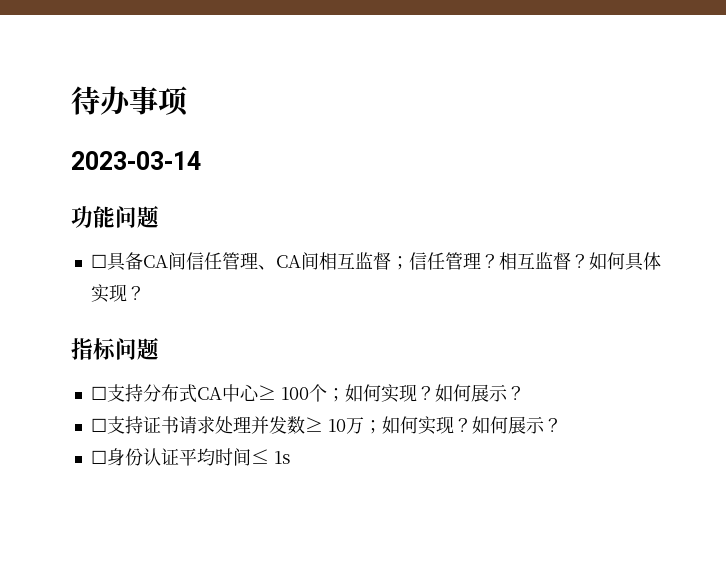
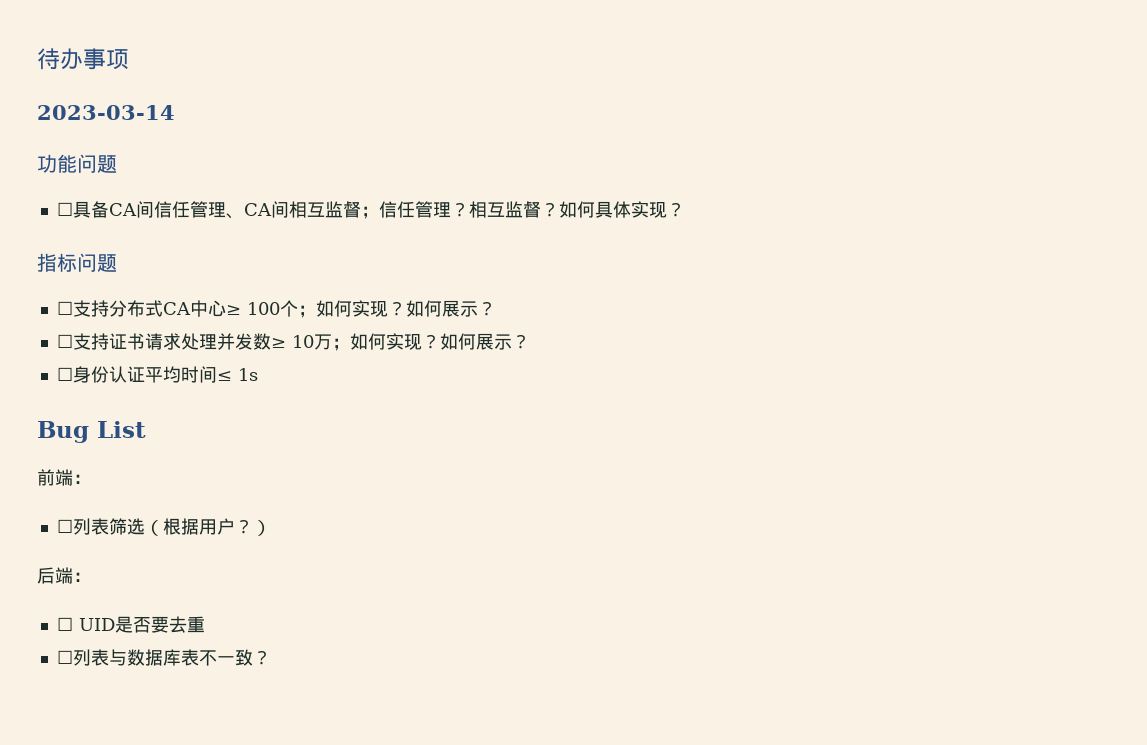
(291, 457) none -> [37,421,146,443] [37,469,91,486] [56,518,271,536] [37,567,91,584] [56,616,205,633] [56,649,271,666] // Bug List // 前端： // ☐列表筛选（根据用户？） // 后端： // ☐ UID是否要去重 // ☐列表与数据库表不一致？

